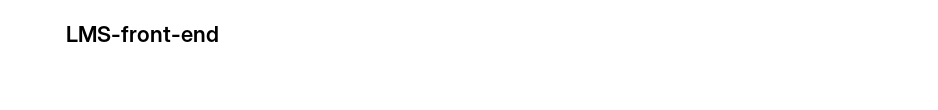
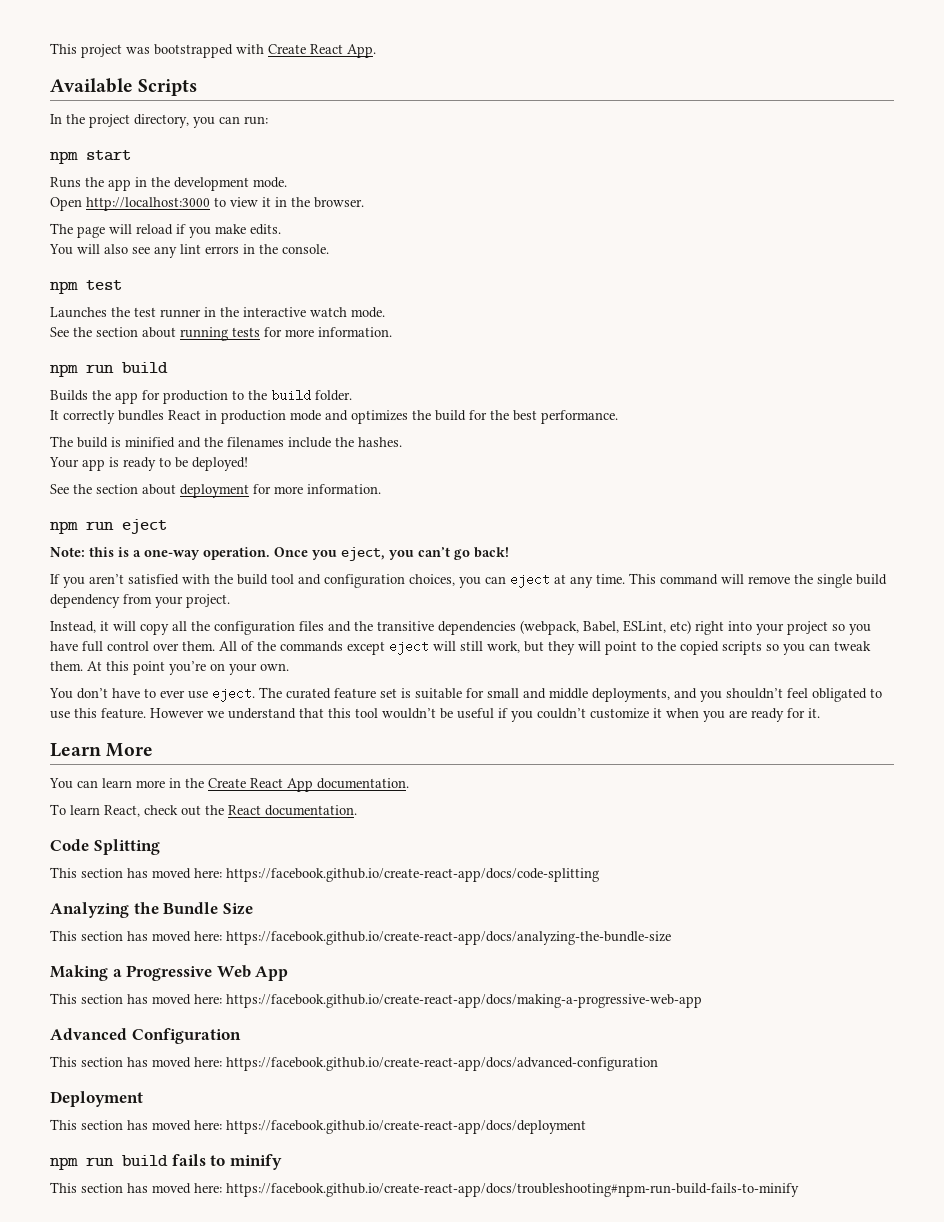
[66,26,219,42] LMS-front-end -> [50,43,376,58] [50,78,198,96] [50,114,268,128] [50,150,131,164] [50,177,287,191] [50,197,364,211] [50,223,281,238] [49,244,329,258] [50,280,122,294] [50,307,385,318] [50,327,392,341] [50,362,168,377] [50,389,352,404] [50,410,618,424] [50,436,402,448] [49,457,248,471] [50,484,381,498] [50,519,167,534] [50,547,509,561] [50,573,887,588] [50,594,230,608] [50,620,871,635] [50,640,871,655] [50,661,289,675] [49,687,882,702] [50,708,820,722] [50,743,154,757] [49,778,409,792] [50,804,357,817] [50,839,160,855] [50,867,599,882] [50,902,253,918] [50,930,671,945] [50,965,289,981] [50,993,702,1008] [50,1028,241,1044] [50,1056,658,1071] [50,1091,143,1107] [50,1119,586,1134] [50,1154,282,1170] [50,1182,799,1197] This project was bootstrapped with Create React App. // Available Scripts // In the project directory, you can run: // npm start // Runs the app in the development mode. // Open http://localhost:3000 to view it in the browser. // The page will reload if you make edits. // You will also see any lint errors in the console. // npm test // Launches the test runner in the interactive watch mode. // See the section about running tests for more information. // npm run build // Builds the app for production to the build folder. // It correctly bundles React in production mode and optimizes the build for the best performance. // The build is minified and the filenames include the hashes. // Your app is ready to be deployed! // See the section about deployment for more information. // npm run eject // Note: this is a one-way operation. Once you eject, you can’t go back! // If you aren’t satisfied with the build tool and configuration choices, you can eject at any time. This command will remove the single build dependency from your project. // Instead, it will copy all the configuration files and the transitive dependencies (webpack, Babel, ESLint, etc) right into your project so you have full control over them. All of the commands except eject will still work, but they will point to the copied scripts so you can tweak them. At this point you’re on your own. // You don’t have to ever use eject. The curated feature set is suitable for small and middle deployments, and you shouldn’t feel obligated to use this feature. However we understand that this tool wouldn’t be useful if you couldn’t customize it when you are ready for it. // Learn More // You can learn more in the Create React App documentation. // To learn React, check out the React documentation. // Code Splitting // This section has moved here: https://facebook.github.io/create-react-app/docs/code-splitting // Analyzing the Bundle Size // This section has moved here: https://facebook.github.io/create-react-app/docs/analyzing-the-bundle-size // Making a Progressive Web App // This section has moved here: https://facebook.github.io/create-react-app/docs/making-a-progressive-web-app // Advanced Configuration // This section has moved here: https://facebook.github.io/create-react-app/docs/advanced-configuration // Deployment // This section has moved here: https://facebook.github.io/create-react-app/docs/deployment // npm run build fails to minify // This section has moved here: https://facebook.github.io/create-react-app/docs/troubleshooting#npm-run-build-fails-to-minify

